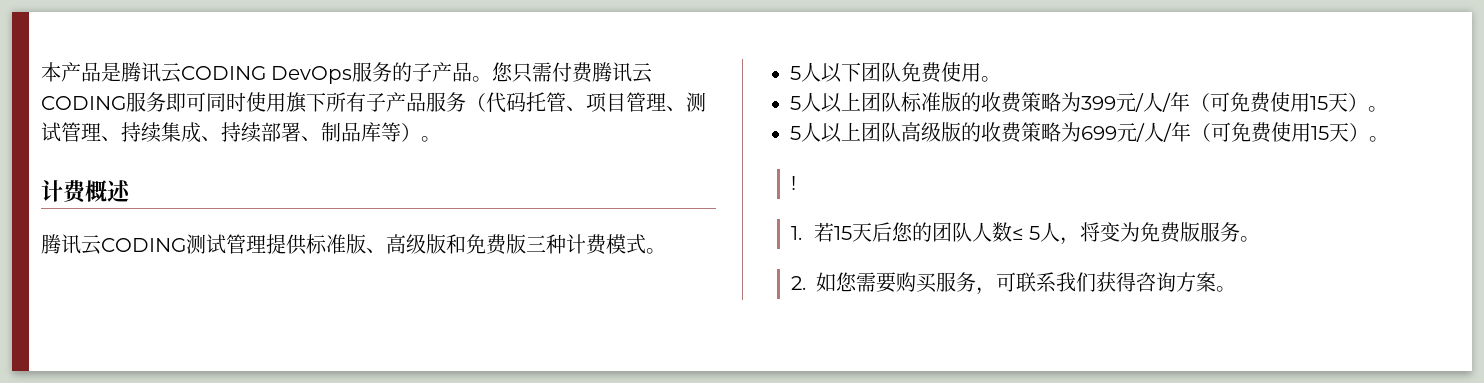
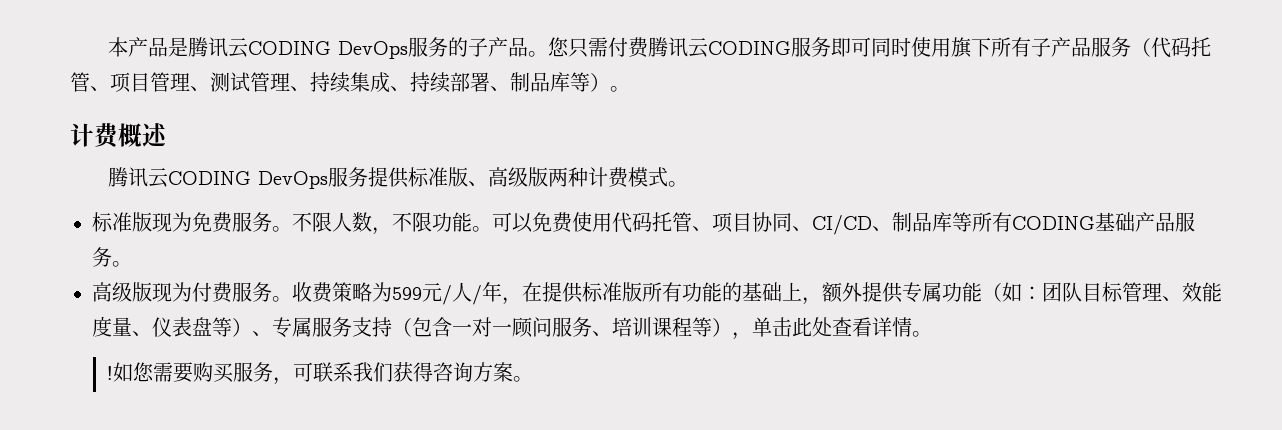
[186,234,266,254] 测试管理 -> [257,167,368,189] DevOps服务
[446,234,546,255] 和免费版三 -> [547,167,568,187] 两
[790,62,1001,83] [790,92,1388,113] [790,122,1389,143] [790,176,796,190] [790,222,1261,245] [790,276,806,290] 5人以下团队免费使用。 // 5人以上团队标准版的收费策略为399元/人/年（可免费使用15天）。 // 5人以上团队高级版的收费策略为699元/人/年（可免费使用15天）。 // ! // 1.若15天后您的团队人数≤ 5人，将变为免费版服务。 // 2. -> [92,212,1195,235] [92,247,132,267] [92,282,1222,305] [92,316,932,340] [106,365,113,380] 标准版现为免费服务。不限人数，不限功能。可以免费使用代码托管、项目协同、CI/CD、制品库等所有CODING基础产品服务。 // 高级版现为付费服务。收费策略为599元/人/年，在提供标准版所有功能的基础上，额外提供专属功能（如：团队目标管理、效能度量、仪表盘等）、专属服务支持（包含一对一顾问服务、培训课程等），单击此处查看详情。 // !

